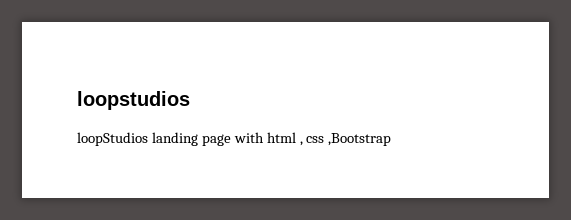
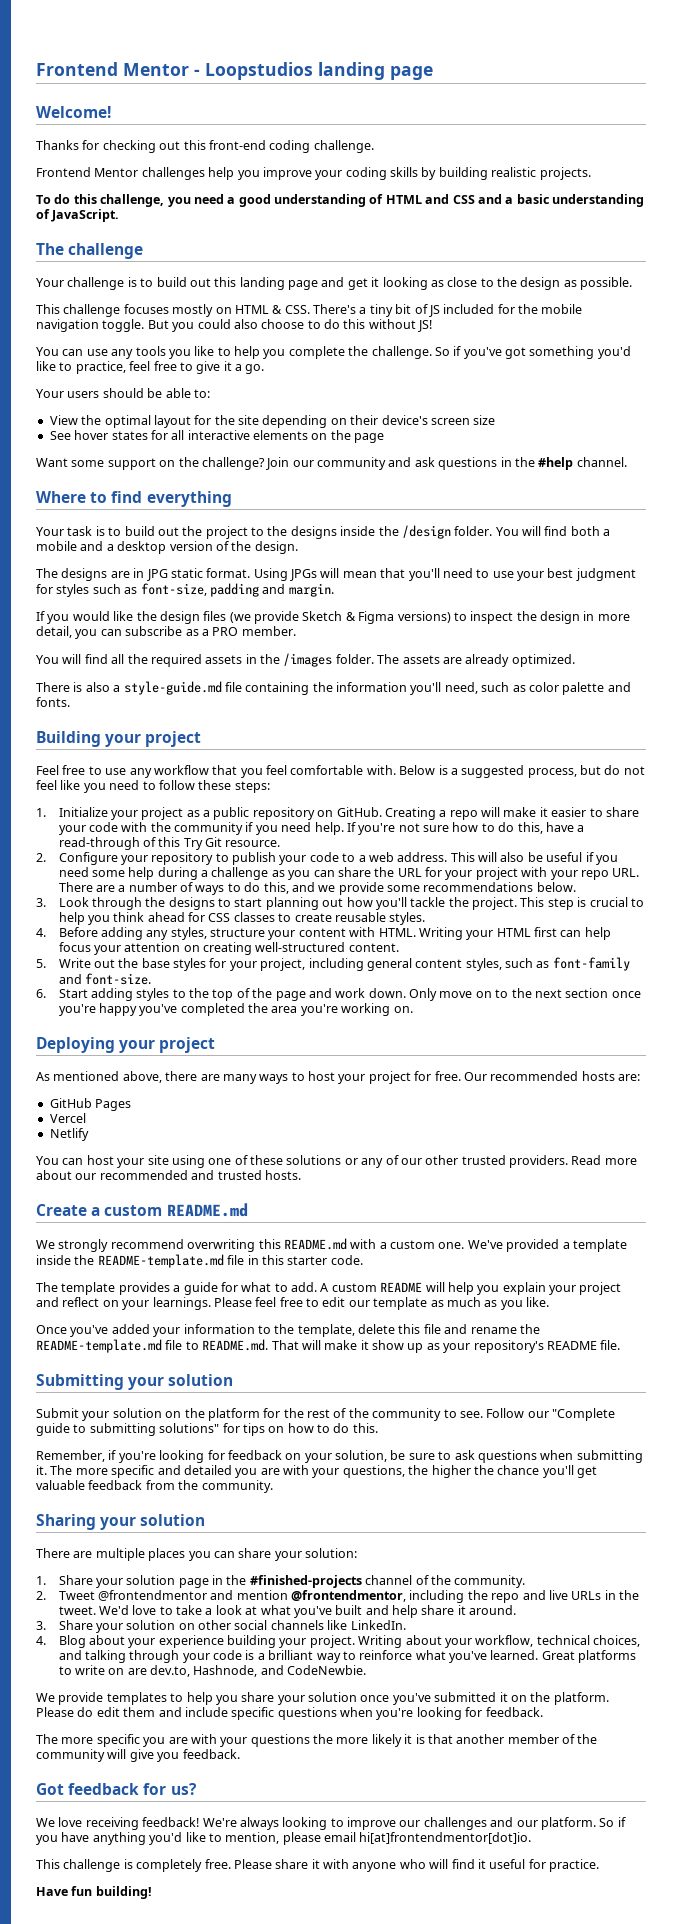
[77,91,190,110] [77,132,392,146] loopstudios // loopStudios landing page with html , css ,Bootstrap -> [36,62,433,80] [36,106,111,118] [36,140,374,153] [36,167,591,180] [36,194,644,207] [36,209,120,222] [36,243,144,259] [36,277,633,290] [36,304,583,317] [36,319,433,332] [36,346,631,359] [36,361,265,374] [36,388,210,398] [49,415,496,428] [49,430,385,443] [36,457,627,470] [36,491,232,507] [36,525,611,539] [36,541,298,554] [36,568,636,581] [36,583,334,597] [36,611,630,624] [36,626,296,639] [36,653,575,667] [36,681,631,695] [36,697,70,707] [36,731,202,747] [36,765,645,778] [36,780,270,793] [36,807,639,820] [58,822,585,835] [58,837,281,850] [36,852,618,865] [58,867,640,880] [58,882,576,895] [36,897,644,910] [58,912,426,925] [36,927,611,940] [58,942,399,955] [36,957,630,971] [58,973,151,985] [36,988,641,1001] [58,1003,413,1016] [36,1037,216,1053] [36,1071,640,1084] [49,1098,132,1111] [49,1113,86,1123] [49,1128,89,1141] [36,1155,637,1168] [36,1170,301,1180] [36,1203,248,1217] [36,1238,627,1252] [36,1254,363,1268] [36,1282,622,1295] [36,1297,549,1310] [36,1324,540,1337] [36,1339,621,1353] [36,1374,234,1390] [36,1408,615,1421] [36,1423,378,1436] [36,1450,643,1463] [36,1465,597,1478] [36,1480,273,1493] [36,1514,206,1530] [36,1548,357,1561] [36,1575,526,1588] [36,1590,640,1603] [58,1605,517,1618] [36,1620,406,1633] [36,1635,641,1648] [58,1650,637,1663] [58,1665,367,1677] [36,1692,609,1705] [36,1707,543,1720] [36,1734,598,1747] [36,1749,240,1762] [36,1783,197,1795] [36,1817,626,1830] [36,1832,532,1845] [36,1859,599,1872] [36,1886,152,1899] Frontend Mentor - Loopstudios landing page // Welcome! // Thanks for checking out this front-end coding challenge. // Frontend Mentor challenges help you improve your coding skills by building realistic projects. // To do this challenge, you need a good understanding of HTML and CSS and a basic understanding of JavaScript. // The challenge // Your challenge is to build out this landing page and get it looking as close to the design as possible. // This challenge focuses mostly on HTML & CSS. There's a tiny bit of JS included for the mobile navigation toggle. But you could also choose to do this without JS! // You can use any tools you like to help you complete the challenge. So if you've got something you'd like to practice, feel free to give it a go. // Your users should be able to: // View the optimal layout for the site depending on their device's screen size // See hover states for all interactive elements on the page // Want some support on the challenge? Join our community and ask questions in the #help channel. // Where to find everything // Your task is to build out the project to the designs inside the /design folder. You will find both a mobile and a desktop version of the design. // The designs are in JPG static format. Using JPGs will mean that you'll need to use your best judgment for styles such as font-size, padding and margin. // If you would like the design files (we provide Sketch & Figma versions) to inspect the design in more detail, you can subscribe as a PRO member. // You will find all the required assets in the /images folder. The assets are already optimized. // There is also a style-guide.md file containing the information you'll need, such as color palette and fonts. // Building your project // Feel free to use any workflow that you feel comfortable with. Below is a suggested process, but do not feel like you need to follow these steps: // 1. Initialize your project as a public repository on GitHub. Creating a repo will make it easier to share your code with the community if you need help. If you're not sure how to do this, have a read-through of this Try Git resource. // 2. Configure your repository to publish your code to a web address. This will also be useful if you need some help during a challenge as you can share the URL for your project with your repo URL. There are a number of ways to do this, and we provide some recommendations below. // 3. Look through the designs to start planning out how you'll tackle the project. This step is crucial to help you think ahead for CSS classes to create reusable styles. // 4. Before adding any styles, structure your content with HTML. Writing your HTML first can help focus your attention on creating well-structured content. // 5. Write out the base styles for your project, including general content styles, such as font-family and font-size. // 6. Start adding styles to the top of the page and work down. Only move on to the next section once you're happy you've completed the area you're working on. // Deploying your project // As mentioned above, there are many ways to host your project for free. Our recommended hosts are: // GitHub Pages // Vercel // Netlify // You can host your site using one of these solutions or any of our other trusted providers. Read more about our recommended and trusted hosts. // Create a custom README.md // We strongly recommend overwriting this README.md with a custom one. We've provided a template inside the README-template.md file in this starter code. // The template provides a guide for what to add. A custom README will help you explain your project and reflect on your learnings. Please feel free to edit our template as much as you like. // Once you've added your information to the template, delete this file and rename the README-template.md file to README.md. That will make it show up as your repository's README file. // Submitting your solution // Submit your solution on the platform for the rest of the community to see. Follow our "Complete guide to submitting solutions" for tips on how to do this. // Remember, if you're looking for feedback on your solution, be sure to ask questions when submitting it. The more specific and detailed you are with your questions, the higher the chance you'll get valuable feedback from the community. // Sharing your solution // There are multiple places you can share your solution: // 1. Share your solution page in the #finished-projects channel of the community. // 2. Tweet @frontendmentor and mention @frontendmentor, including the repo and live URLs in the tweet. We'd love to take a look at what you've built and help share it around. // 3. Share your solution on other social channels like LinkedIn. // 4. Blog about your experience building your project. Writing about your workflow, technical choices, and talking through your code is a brilliant way to reinforce what you've learned. Great platforms to write on are dev.to, Hashnode, and CodeNewbie. // We provide templates to help you share your solution once you've submitted it on the platform. Please do edit them and include specific questions when you're looking for feedback. // The more specific you are with your questions the more likely it is that another member of the community will give you feedback. // Got feedback for us? // We love receiving feedback! We're always looking to improve our challenges and our platform. So if you have anything you'd like to mention, please email hi[at]frontendmentor[dot]io. // This challenge is completely free. Please share it with anyone who will find it useful for practice. // Have fun building!

